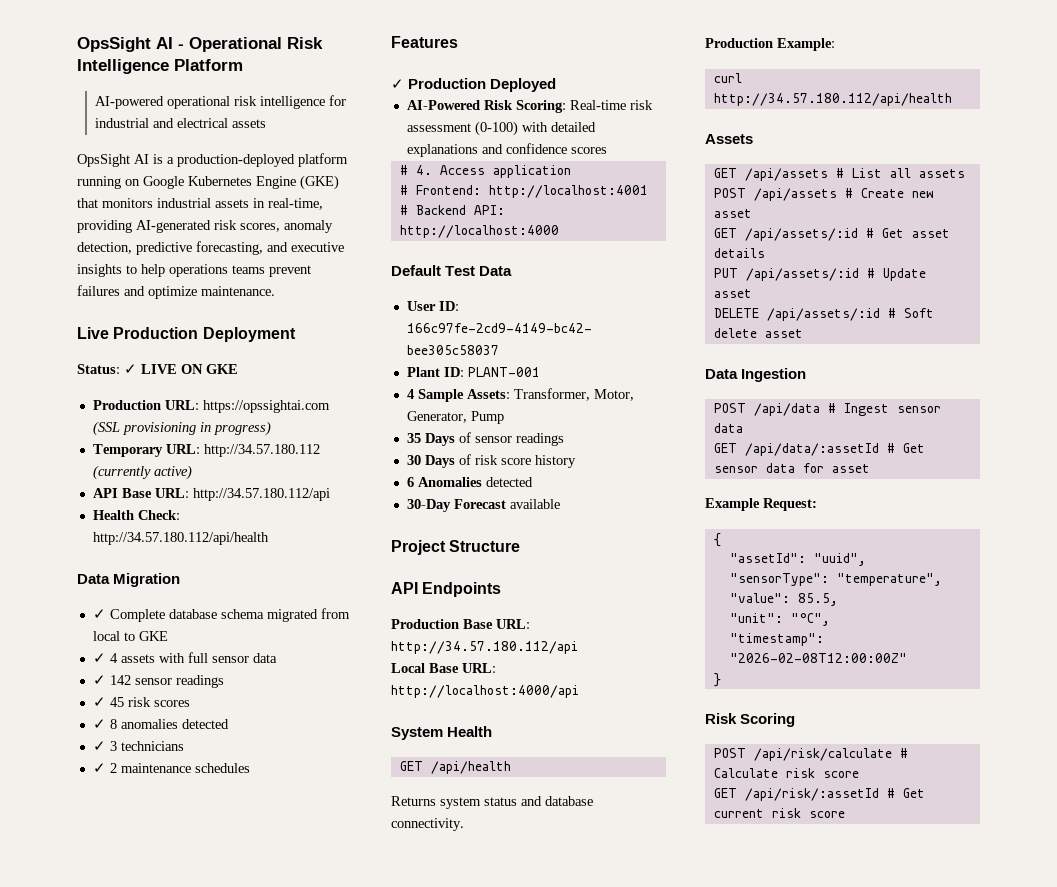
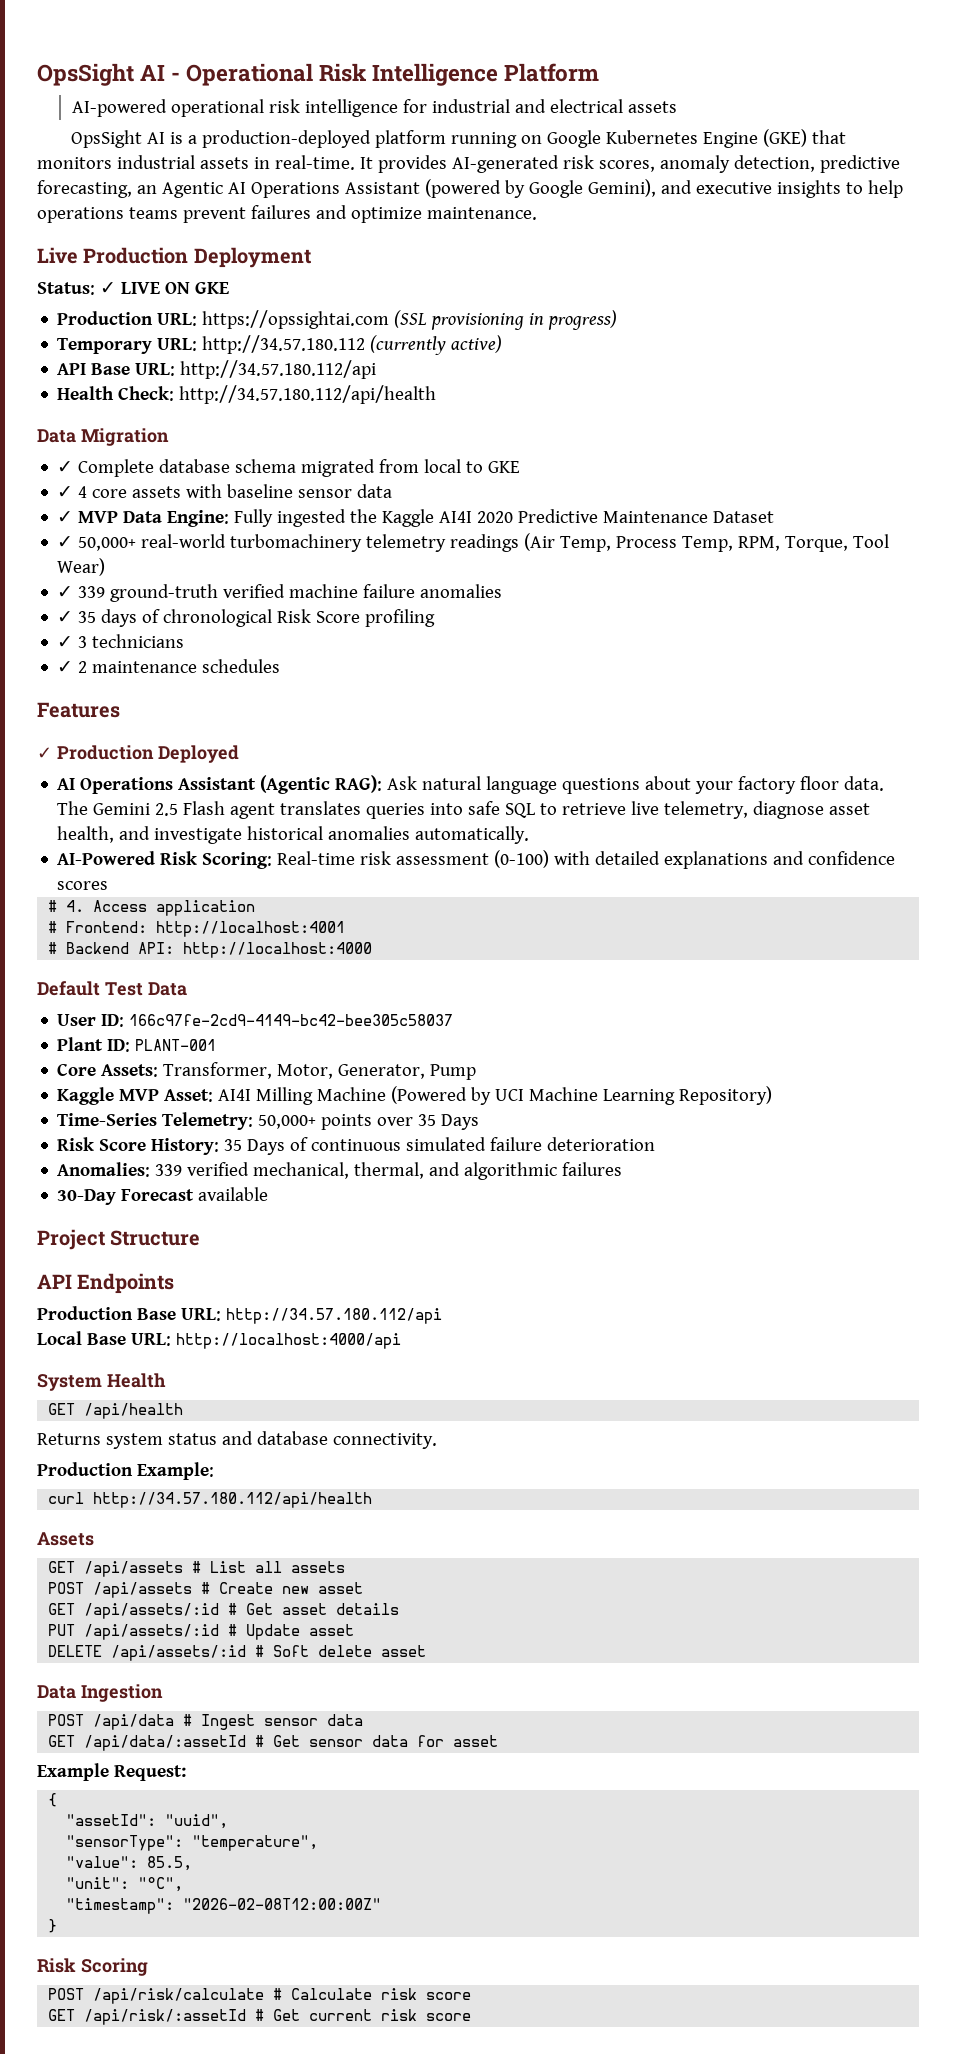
[268,198,323,210] [77,220,132,233] real-time, providing -> [274,155,447,173] real-time. It provides
(263, 248) none -> [136,179,656,198] an Agentic AI Operations Assistant (powered by Google Gemini),
(118, 658) none -> [92,489,128,498] core
[187,652,208,663] full -> [227,484,294,498] baseline
[109,675,224,688] [92,697,190,707] [92,719,229,729] 142 sensor readings // ✓ 45 risk scores // ✓ 8 anomalies detected -> [78,509,775,527] [57,533,890,552] [57,558,106,576] [57,584,503,602] [57,609,436,627] MVP Data Engine: Fully ingested the Kaggle AI4I 2020 Predictive Maintenance Dataset // ✓ 50,000+ real-world turbomachinery telemetry readings (Air Temp, Process Temp, RPM, Torque, Tool Wear) // ✓ 339 ground-truth verified machine failure anomalies // ✓ 35 days of chronological Risk Score profiling
(557, 85) none -> [57,775,885,794] [57,801,871,819] [57,826,530,844] // AI Operations Assistant (Agentic RAG): Ask natural language questions about your factory floor data. The Gemini 2.5 Flash agent translates queries into safe SQL to retrieve live telemetry, diagnose asset health, and investigate historical anomalies automatically.
[406,389,464,402] 4 Sample -> [57,1063,97,1076] Core
[406,432,564,446] [406,454,576,468] [406,477,533,487] 35 Days of sensor readings // 30 Days of risk score history // 6 Anomalies detected -> [57,1086,773,1105] [57,1112,480,1130] [57,1137,656,1155] [57,1162,623,1180] Kaggle MVP Asset: AI4I Milling Machine (Powered by UCI Machine Learning Repository) // Time-Series Telemetry: 50,000+ points over 35 Days // Risk Score History: 35 Days of continuous simulated failure deterioration // Anomalies: 339 verified mechanical, thermal, and algorithmic failures

